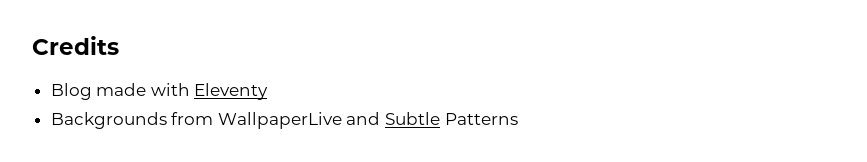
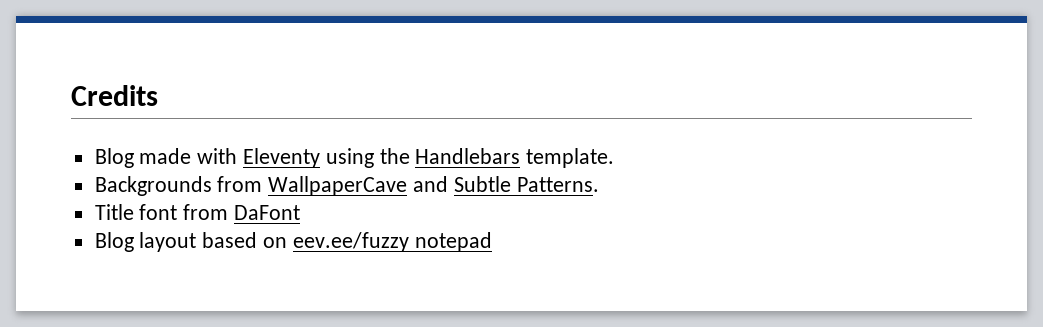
(269, 91) none -> [325,148,615,168] using the Handlebars template.
[217,112,342,129] WallpaperLive -> [268,176,408,196] WallpaperCave
[444,113,518,125] Patterns -> [516,177,599,192] [94,204,301,220] [94,232,492,252] Patterns. // Title font from DaFont // Blog layout based on eev.ee/fuzzy notepad

